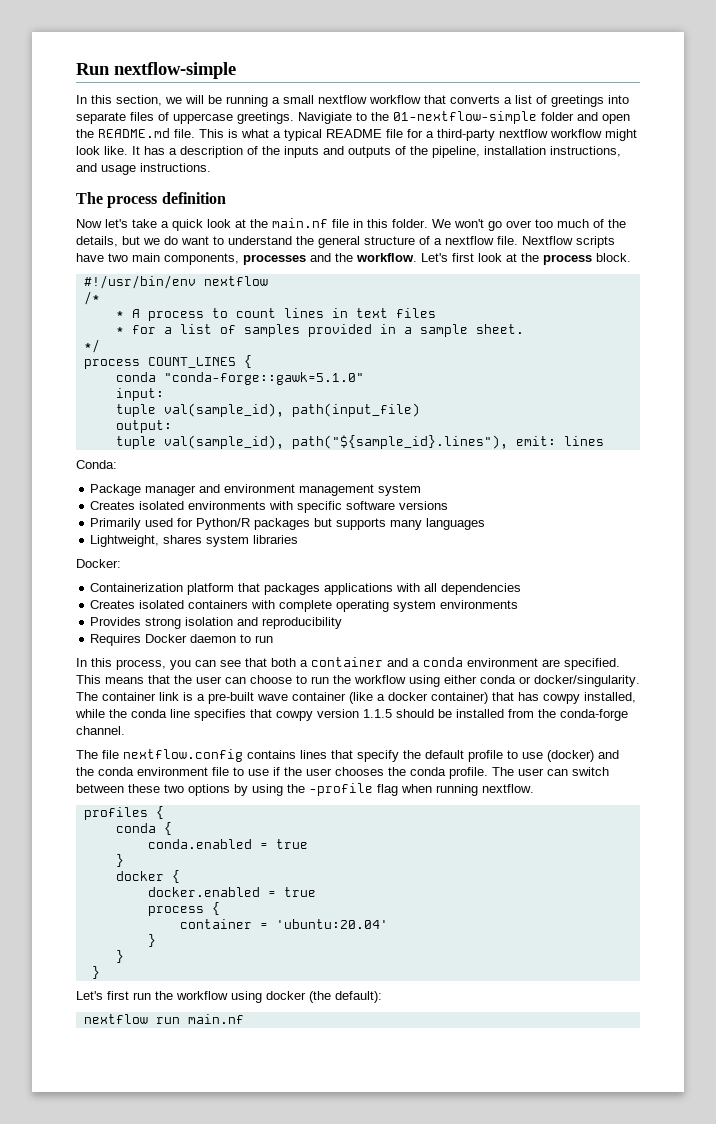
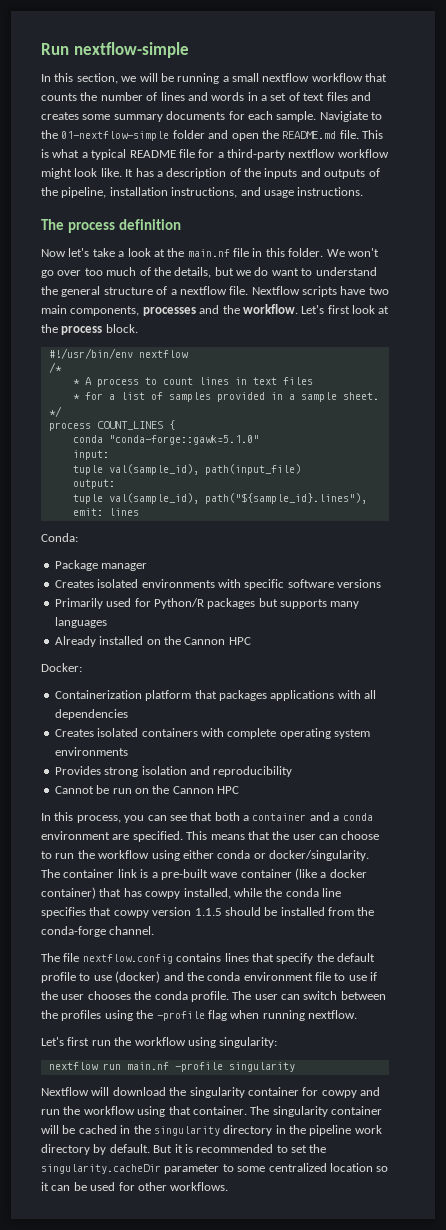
[450,95,629,107] [76,112,294,124] converts a list of greetings into separate files of uppercase greetings. -> [41,92,371,101] [41,111,317,122] counts the number of lines and words in a set of text files and creates some summary documents for each sample.
[172,219,203,231] quick -> (125, 254) none
[199,484,422,496] and environment management system -> (148, 567) none
[90,535,299,547] Lightweight, shares system libraries -> [54,636,251,647] Already installed on the Cannon HPC
[90,634,274,646] Requires Docker daemon to run -> [54,785,239,794] Cannot be run on the Cannon HPC
[128,784,248,796] these two options by -> [41,1010,102,1021] the profiles
[83,806,164,820] [115,822,172,835] [147,839,308,849] [115,854,124,867] [115,870,180,883] [147,887,316,897] [147,902,220,916] [179,919,388,929] [147,934,156,947] [115,950,124,963] [91,966,100,979] // profiles { // conda { // conda.enabled = true // } // docker { // docker.enabled = true // process { // container = 'ubuntu:20.04' // } // } // } -> (357, 1014) none
[266,991,382,1003] docker (the default): -> [219,1037,278,1048] singularity:
(244, 1019) none -> [174,1062,295,1072] [41,1087,380,1098] [41,1106,382,1117] [41,1125,382,1136] [41,1144,327,1155] [41,1163,389,1174] [41,1182,229,1191] -profile singularity // Nextflow will download the singularity container for cowpy and run the workflow using that container. The singularity container will be cached in the singularity directory in the pipeline work directory by default. But it is recommended to set the singularity.cacheDir parameter to some centralized location so it can be used for other workflows.

